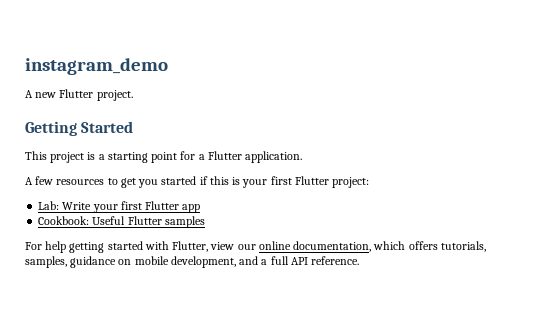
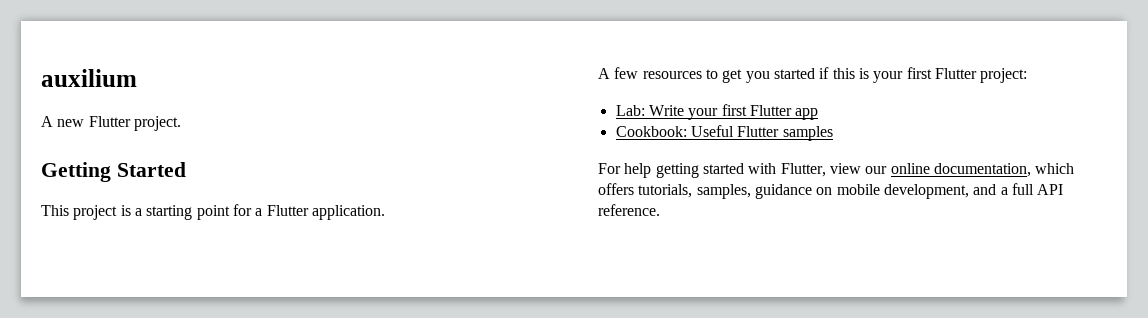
[25,58,168,75] instagram_demo -> [41,69,137,87] auxilium

